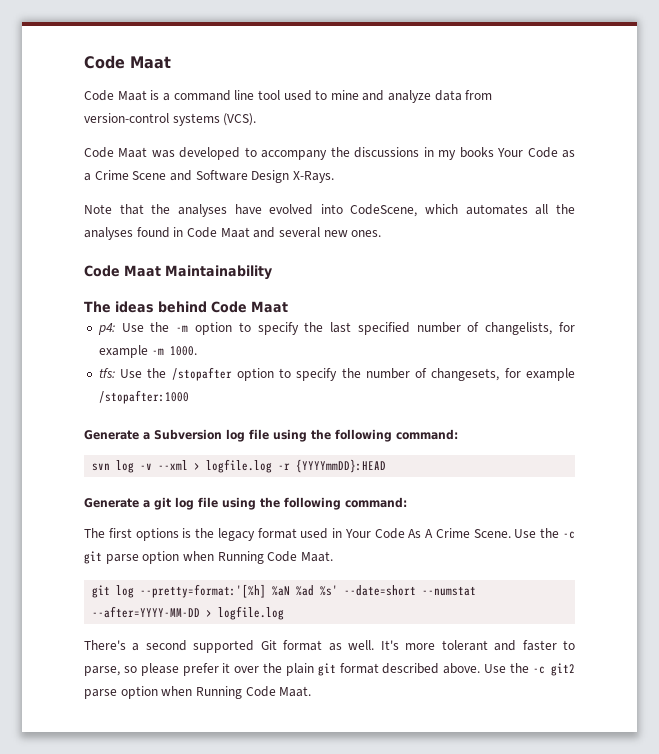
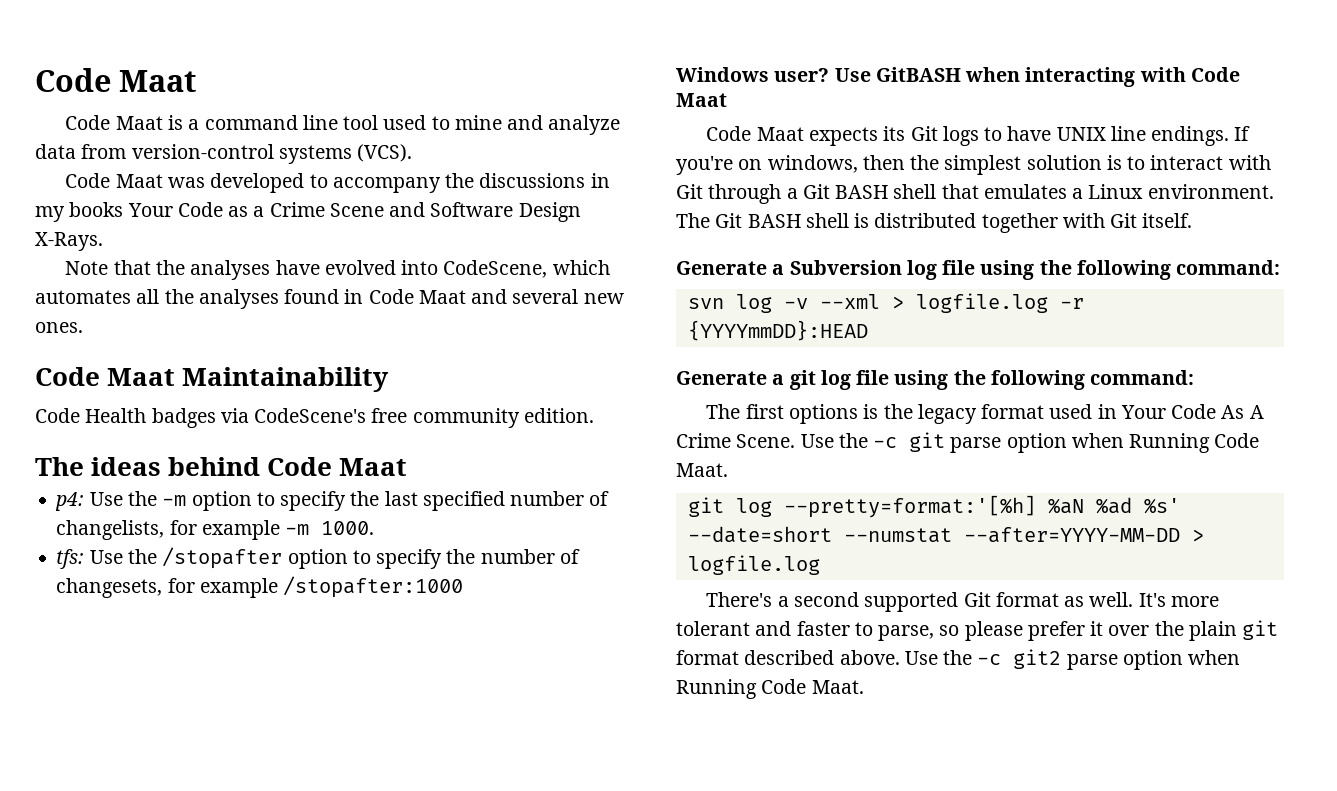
(272, 272) none -> [35,408,594,428] // Code Health badges via CodeScene's free community edition.
(189, 397) none -> [676,67,1240,87] [676,93,727,107] [706,126,1251,146] [676,155,1271,175] [676,184,1274,204] [676,213,1193,233] // Windows user? Use GitBASH when interacting with Code Maat // Code Maat expects its Git logs to have UNIX line endings. If you're on windows, then the simplest solution is to interact with Git through a Git BASH shell that emulates a Linux environment. The Git BASH shell is distributed together with Git itself.

